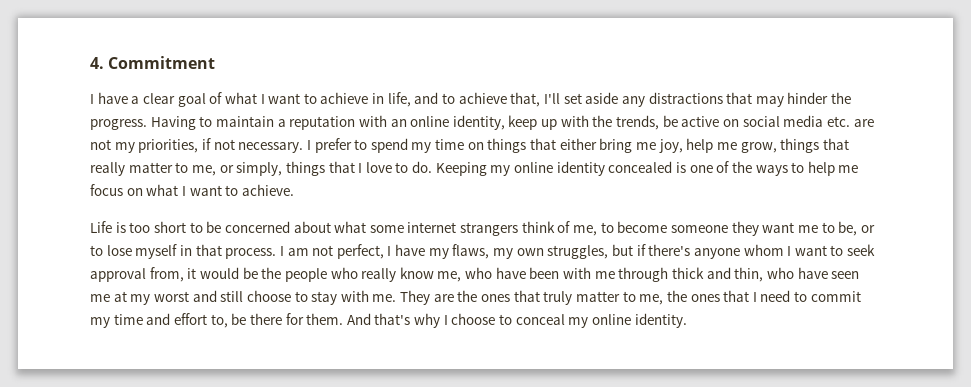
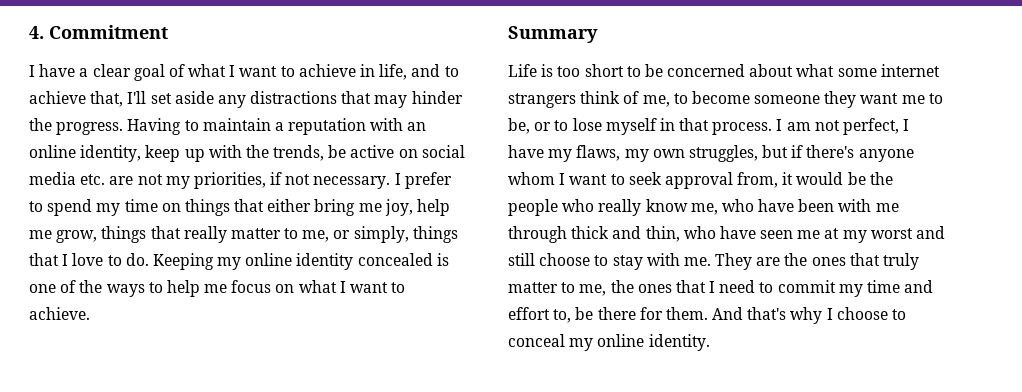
(294, 190) none -> [508,26,598,43] // Summary

